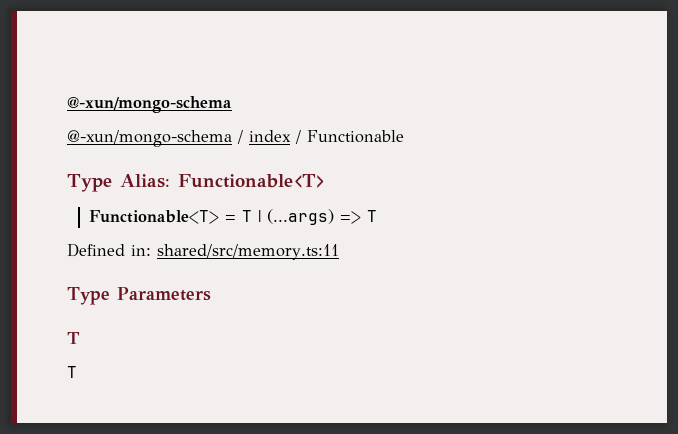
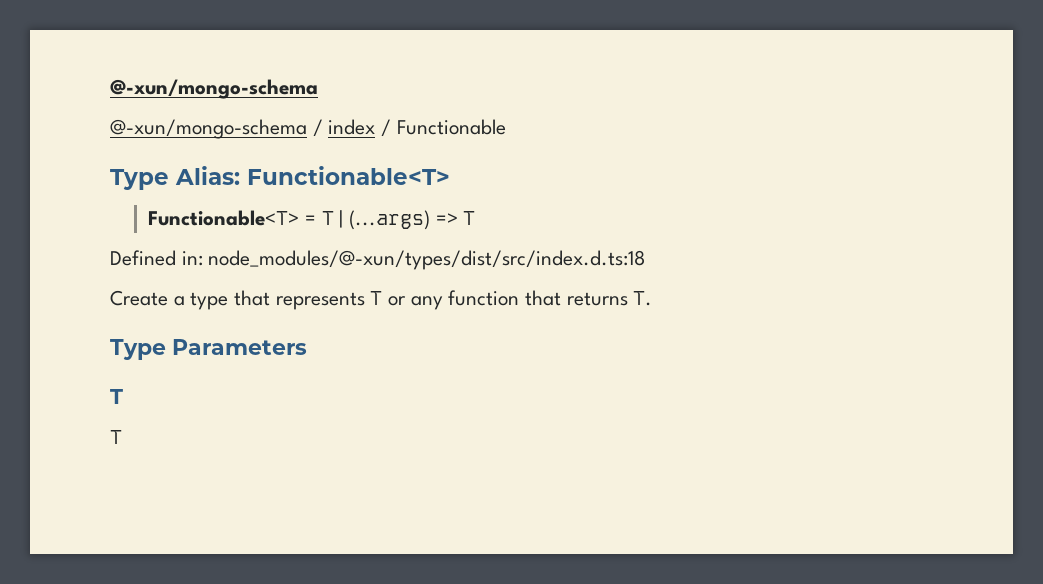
[157,244,339,260] shared/src/memory.ts:11 -> [208,250,646,270] [110,290,653,310] node_modules/@-xun/types/dist/src/index.d.ts:18 // Create a type that represents T or any function that returns T.

